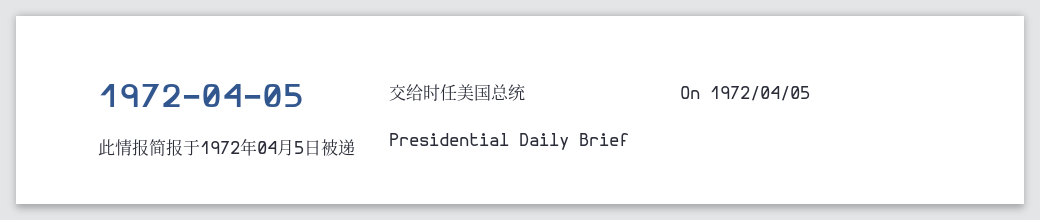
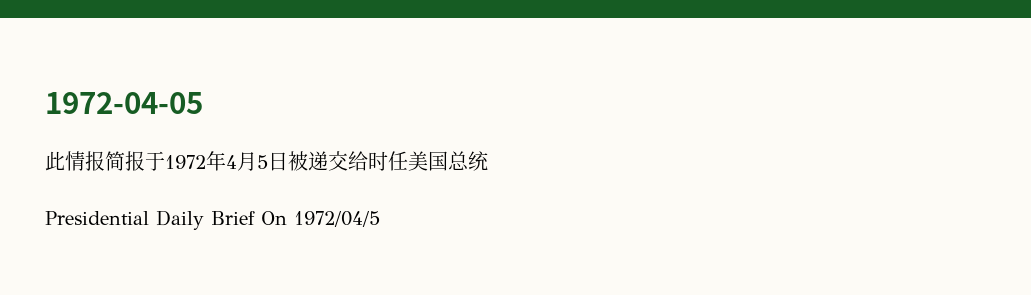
[257,141,277,154] 04 -> [226,155,237,169] 4
[710,86,810,101] 1972/04/05 -> [294,211,380,227] 1972/04/5

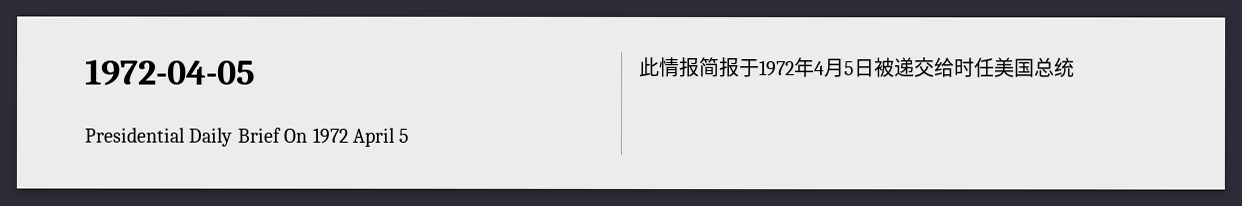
(203, 103) none -> [84,127,410,147] // Presidential Daily Brief On 1972 April 5
[45,210,380,230] // Presidential Daily Brief On 1972/04/5 -> (1075, 67) none

